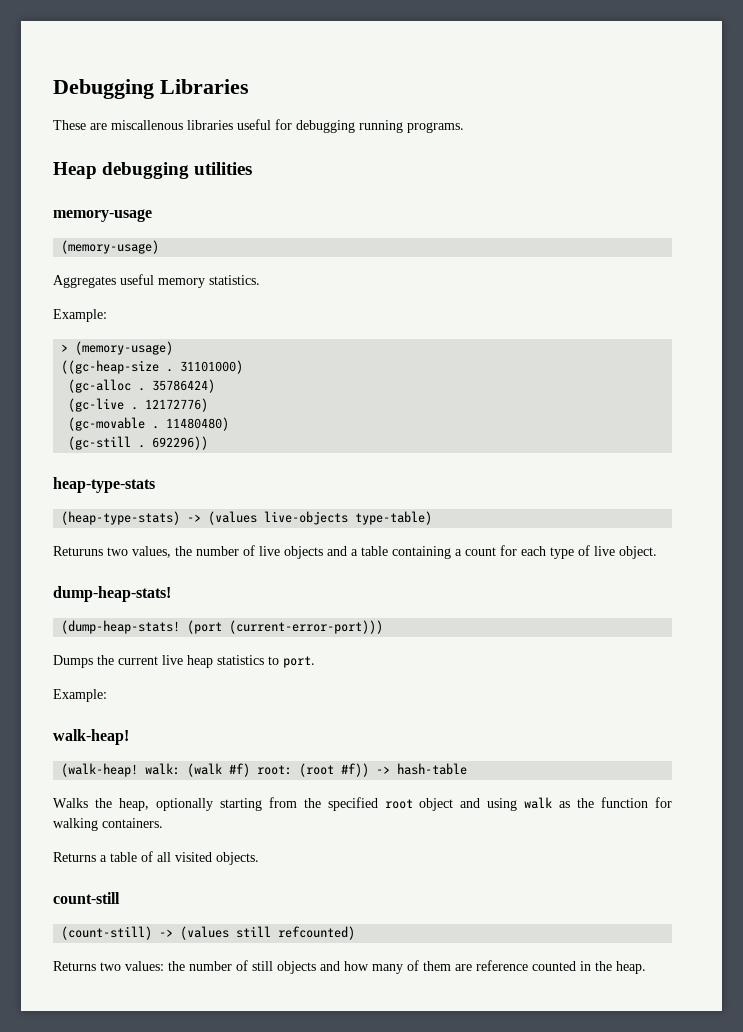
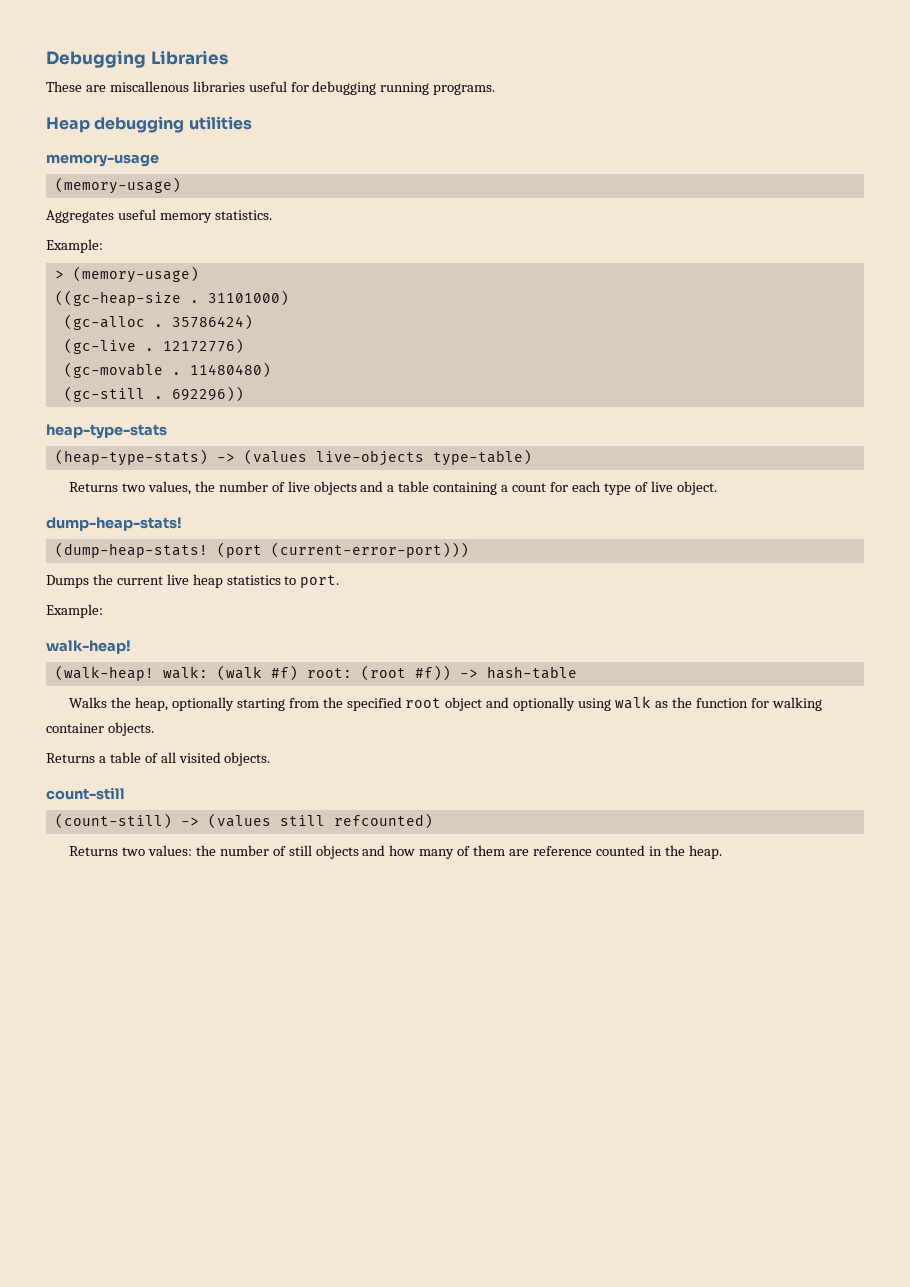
[53,546,103,556] Returuns -> [69,482,119,492] Returns
(481, 803) none -> [513,697,576,711] optionally
[102,818,163,828] containers. -> [46,722,154,736] container objects.

